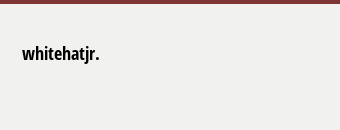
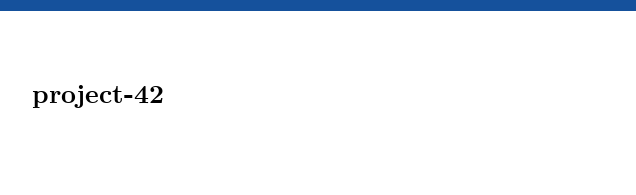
[22,46,100,64] whitehatjr. -> [32,85,164,108] project-42

